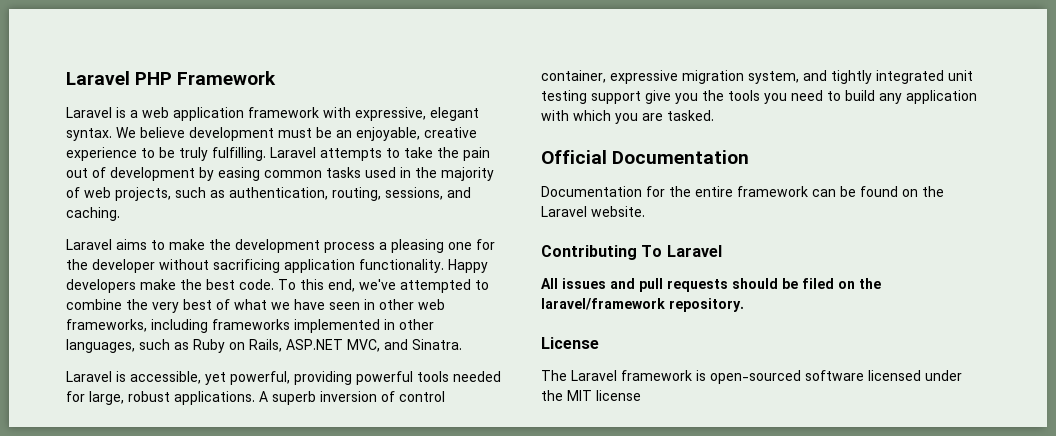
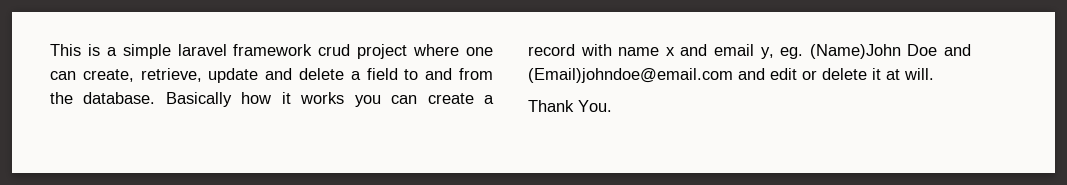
[66,71,277,85] [66,107,479,121] [66,127,477,141] [66,147,490,161] [66,167,494,181] [66,187,471,201] [66,207,120,221] [66,239,495,253] [66,259,488,273] [66,279,489,293] [66,299,445,313] [66,319,434,333] [66,339,462,353] [66,371,501,385] [66,391,445,405] [541,70,973,84] [541,90,977,104] [541,110,714,124] [541,150,750,164] [541,186,944,197] [541,206,645,217] [541,245,722,260] [541,278,881,292] [541,298,744,312] [541,337,599,349] [541,370,962,384] [541,390,641,401] Laravel PHP Framework // Laravel is a web application framework with expressive, elegant syntax. We believe development must be an enjoyable, creative experience to be truly fulfilling. Laravel attempts to take the pain out of development by easing common tasks used in the majority of web projects, such as authentication, routing, sessions, and caching. // Laravel aims to make the development process a pleasing one for the developer without sacrificing application functionality. Happy developers make the best code. To this end, we've attempted to combine the very best of what we have seen in other web frameworks, including frameworks implemented in other languages, such as Ruby on Rails, ASP.NET MVC, and Sinatra. // Laravel is accessible, yet powerful, providing powerful tools needed for large, robust applications. A superb inversion of control container, expressive migration system, and tightly integrated unit testing support give you the tools you need to build any application with which you are tasked. // Official Documentation // Documentation for the entire framework can be found on the Laravel website. // Contributing To Laravel // All issues and pull requests should be filed on the laravel/framework repository. // License // The Laravel framework is open-sourced software licensed under the MIT license -> [50,44,494,59] [50,68,494,83] [50,92,495,107] [528,44,971,59] [528,68,934,83] [528,100,612,112] This is a simple laravel framework crud project where one can create, retrieve, update and delete a field to and from the database. Basically how it works you can create a record with name x and email y, eg. (Name)John Doe and (Email)johndoe@email.com and edit or delete it at will. // Thank You.

